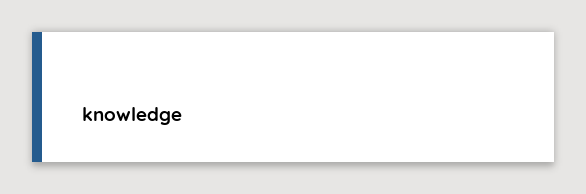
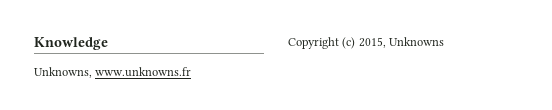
[82,107,182,125] knowledge -> [34,37,108,50] [34,67,192,78] [288,37,445,49] Knowledge // Unknowns, www.unknowns.fr // Copyright (c) 2015, Unknowns

